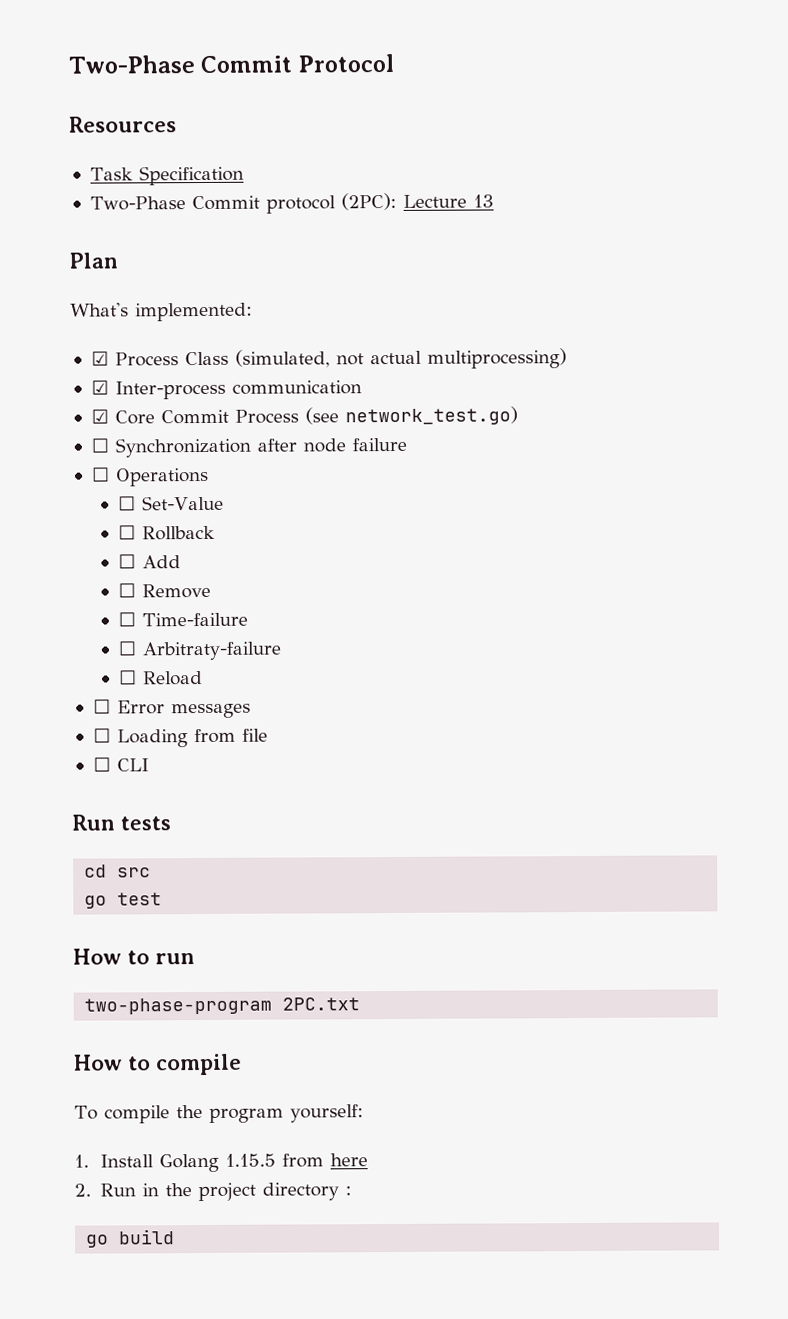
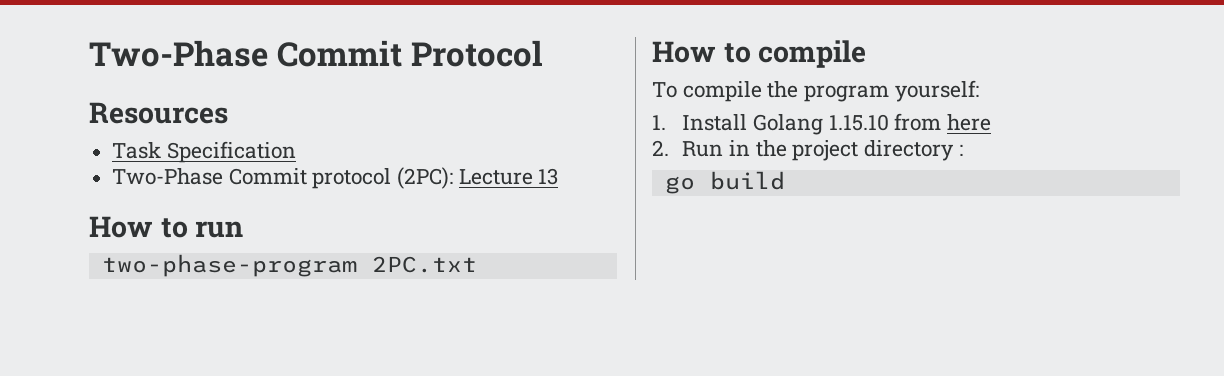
[69,252,118,269] [70,302,253,322] [90,348,567,369] [90,380,362,400] [90,406,518,426] [90,437,407,458] [90,467,209,487] [117,495,224,511] [117,525,215,541] [117,554,181,569] [117,583,211,599] [117,612,248,627] [117,641,281,661] [118,670,203,686] [92,699,251,719] [92,728,268,748] [92,757,149,772] [72,814,171,831] [84,864,152,878] [84,892,163,909] // Plan // What's implemented: // ☑ Process Class (simulated, not actual multiprocessing) // ☑ Inter-process communication // ☑ Core Commit Process (see network_test.go) // ☐ Synchronization after node failure // ☐ Operations // ☐ Set-Value // ☐ Rollback // ☐ Add // ☐ Remove // ☐ Time-failure // ☐ Arbitraty-failure // ☐ Reload // ☐ Error messages // ☐ Loading from file // ☐ CLI // Run tests // cd src // go test -> (559, 176) none
[224,1153,276,1167] 1.15.5 -> [828,114,889,131] 1.15.10

